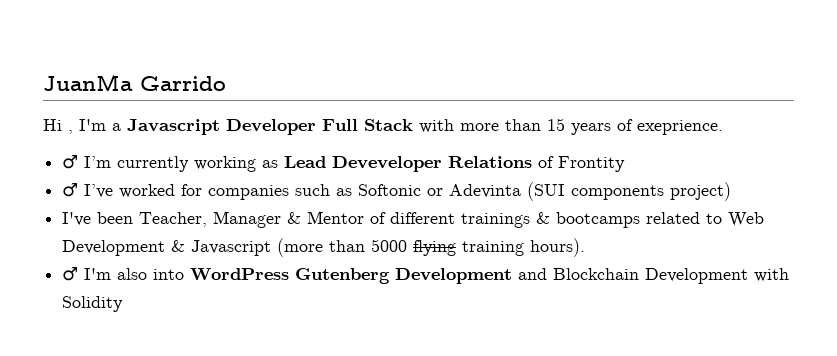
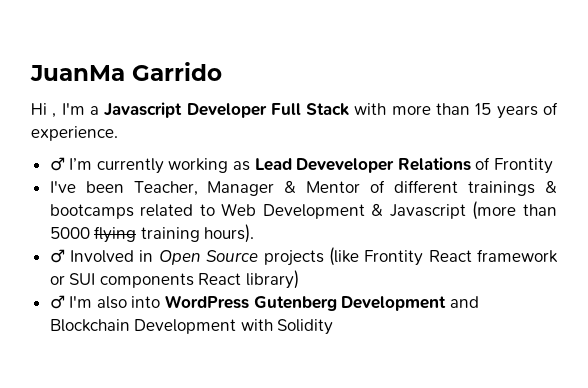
[637,120,723,135] exeprience. -> [31,126,118,141] experience.
[62,182,732,201] // ♂ I’ve worked for companies such as Softonic or Adevinta (SUI components project) -> (554, 166) none
(586, 247) none -> [49,247,558,266] [49,270,300,289] // ♂ Involved in Open Source projects (like Frontity React framework or SUI components React library)

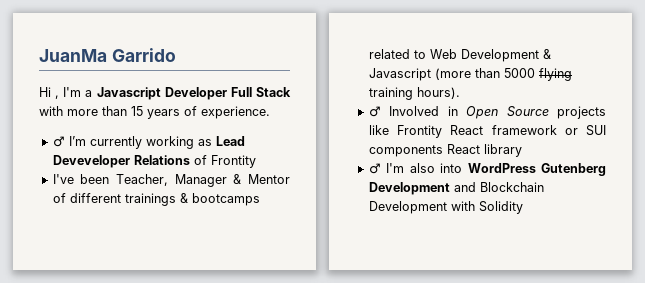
[328,247,359,266] (like -> [368,125,389,135] like
[246,270,300,289] library) -> [483,144,522,157] library

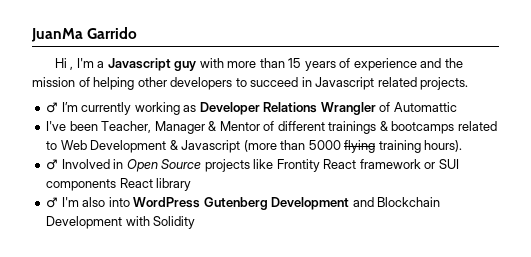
[164,87,291,100] Developer Full Stack -> [174,61,197,71] guy
[201,106,270,119] experience. -> [353,58,463,71] [32,77,469,90] experience and the mission of helping other developers to succeed in Javascript related projects.
[215,136,245,146] [52,155,256,168] Lead Deveveloper Relations of Frontity -> [199,102,457,115] Developer Relations Wrangler of Automattic

